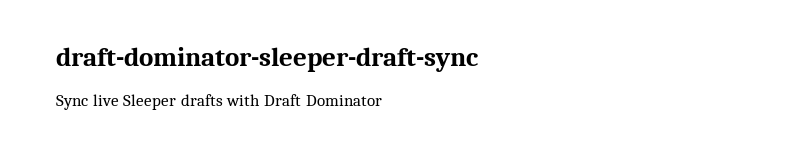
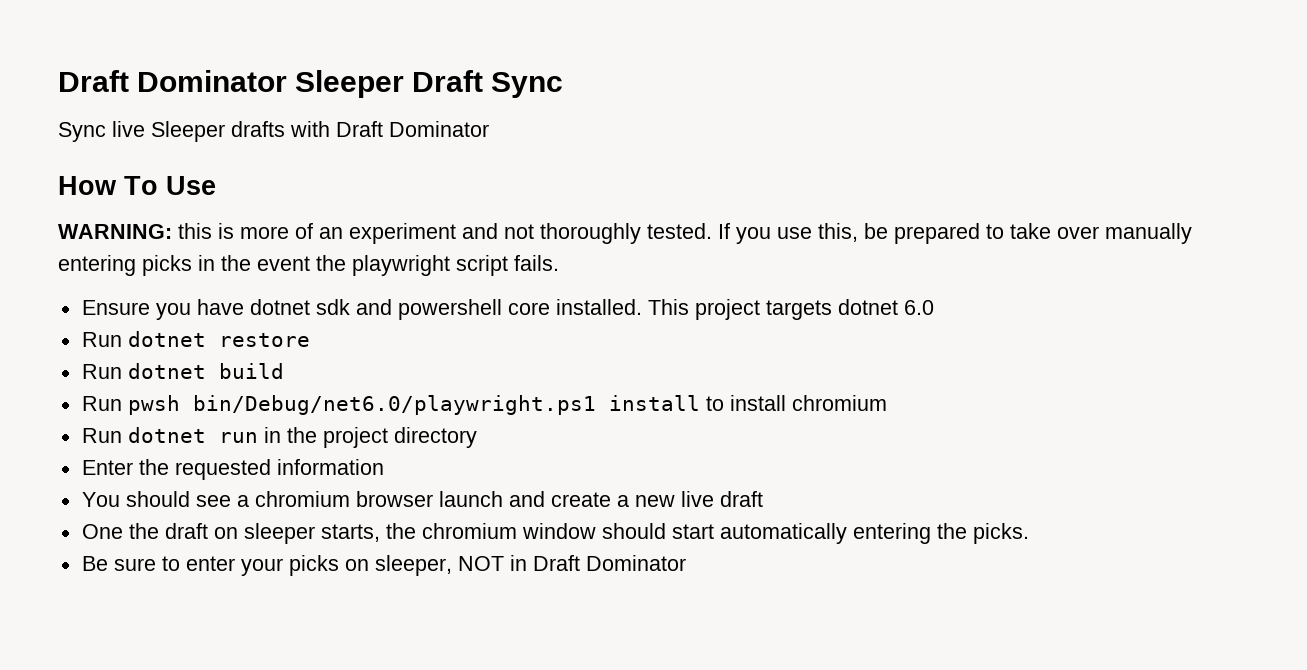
[56,47,479,72] draft-dominator-sleeper-draft-sync -> [58,70,564,98] Draft Dominator Sleeper Draft Sync
(382, 100) none -> [58,176,216,195] [58,223,1192,244] [58,255,559,276] [81,299,934,320] [81,331,310,347] [81,363,284,379] [81,395,887,415] [81,427,477,448] [81,459,384,480] [81,491,763,507] [81,523,1029,544] [81,555,686,576] // How To Use // WARNING: this is more of an experiment and not thoroughly tested. If you use this, be prepared to take over manually entering picks in the event the playwright script fails. // Ensure you have dotnet sdk and powershell core installed. This project targets dotnet 6.0 // Run dotnet restore // Run dotnet build // Run pwsh bin/Debug/net6.0/playwright.ps1 install to install chromium // Run dotnet run in the project directory // Enter the requested information // You should see a chromium browser launch and create a new live draft // One the draft on sleeper starts, the chromium window should start automatically entering the picks. // Be sure to enter your picks on sleeper, NOT in Draft Dominator

